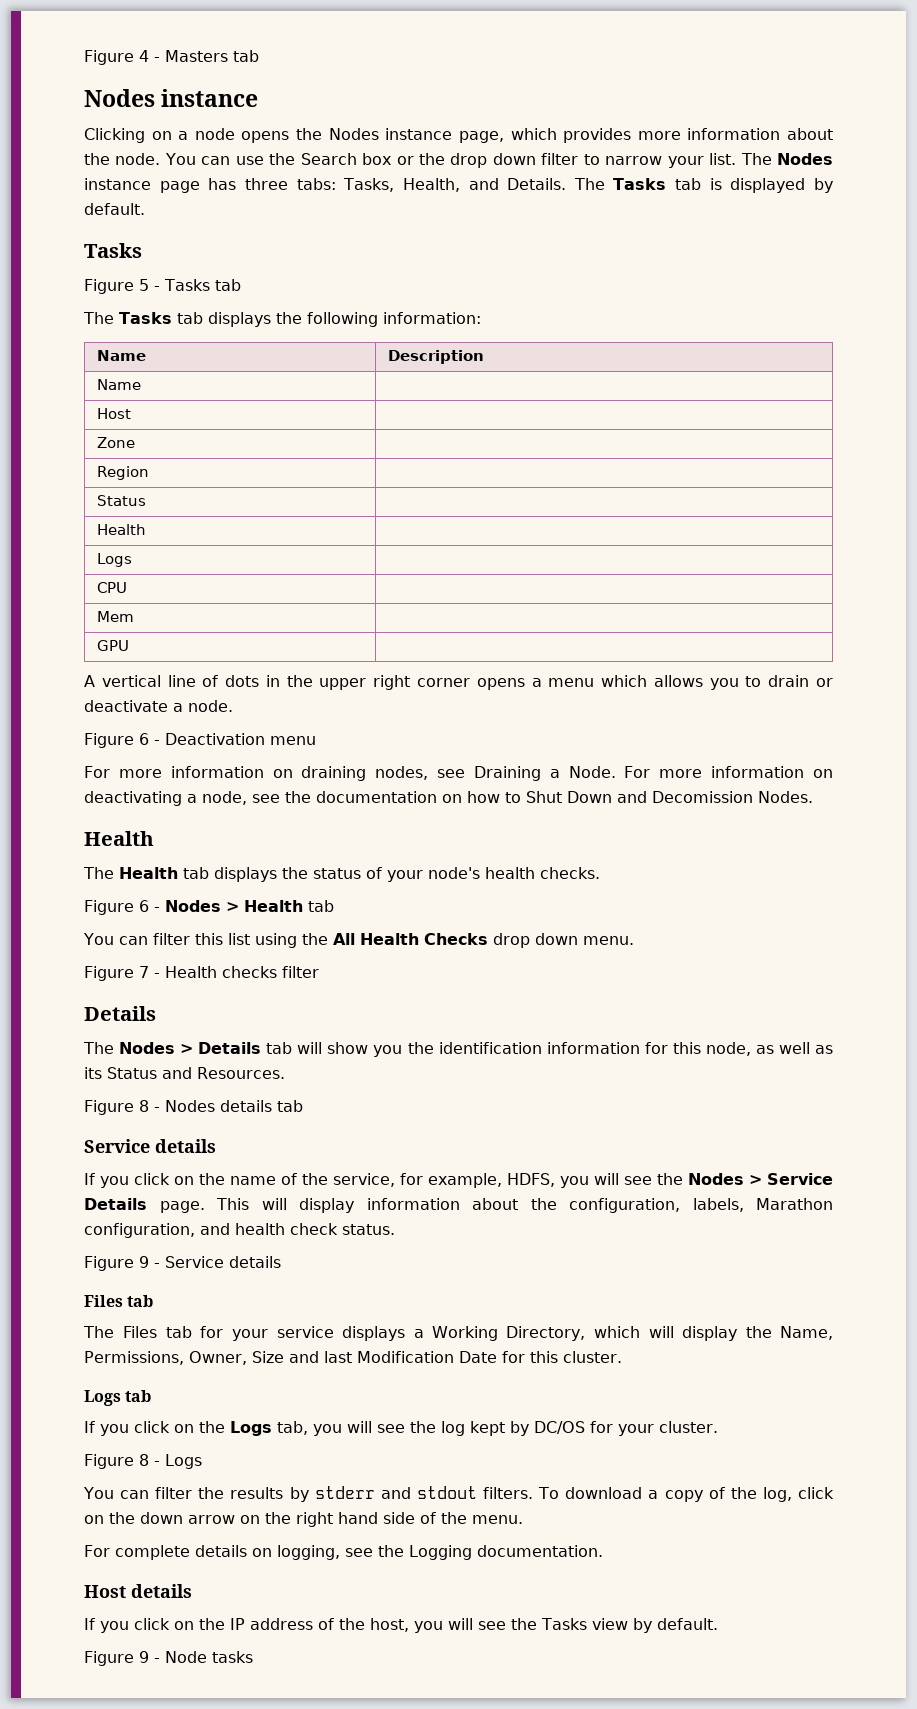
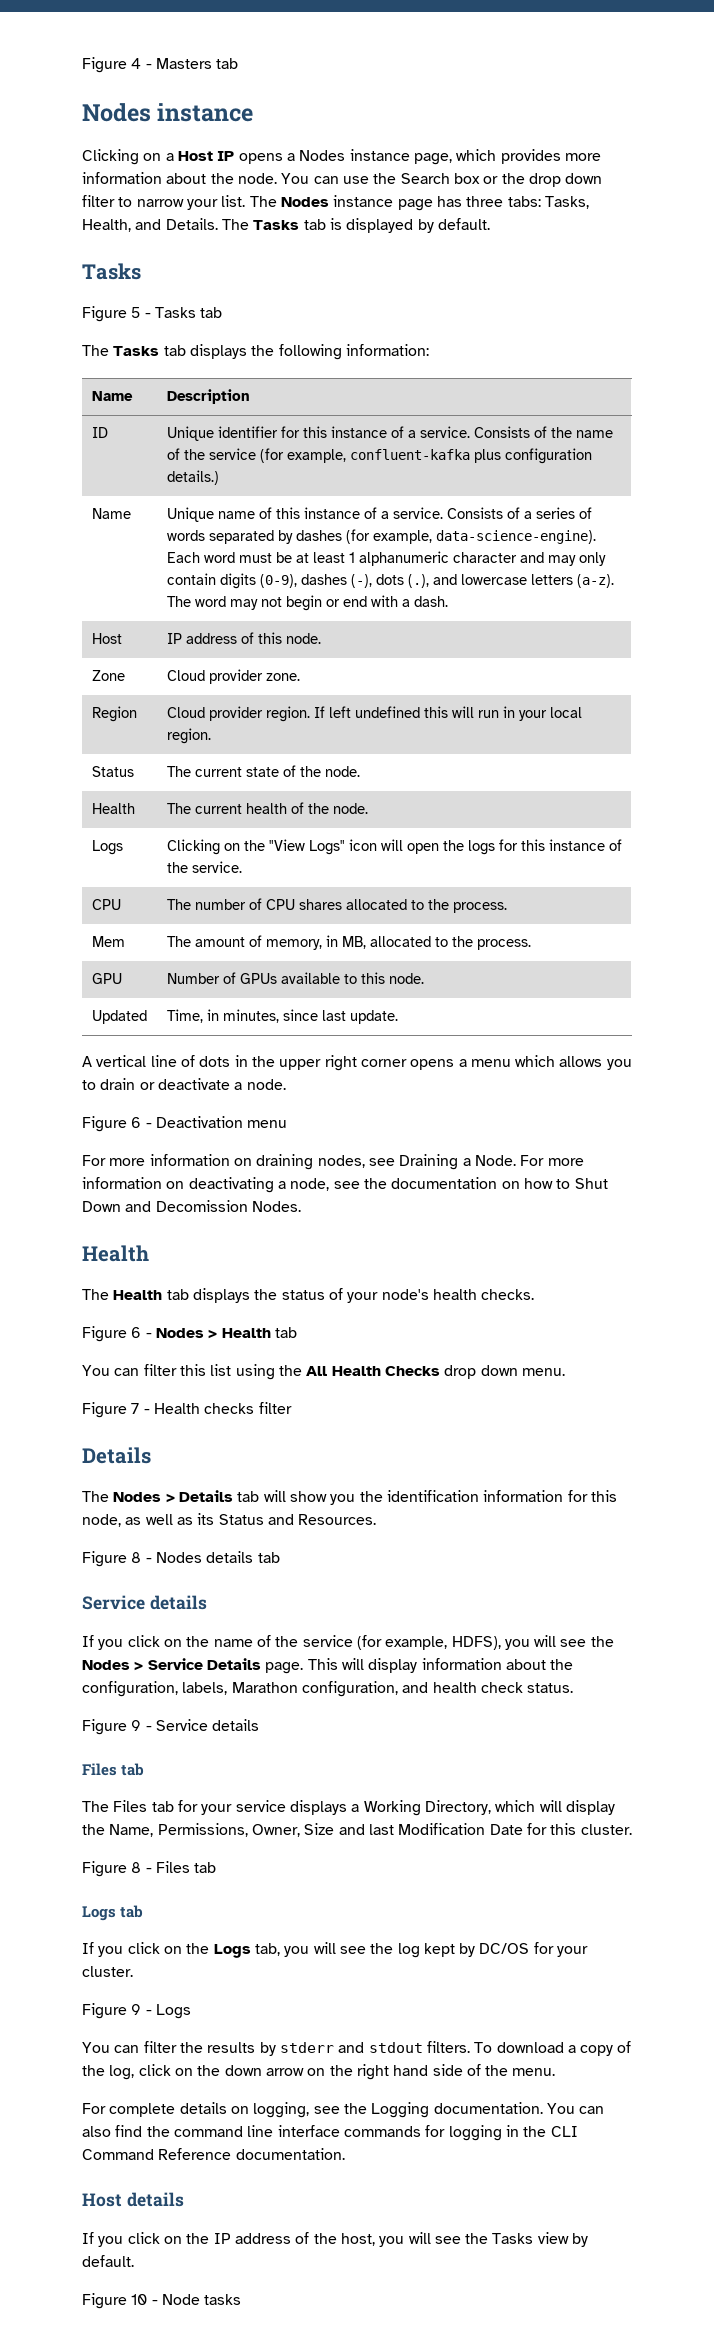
[194,128,323,143] node opens the -> [177,151,295,164] Host IP opens a
[96,379,141,390] [96,408,131,419] [96,437,135,448] [96,466,149,480] [96,495,146,506] [96,524,146,535] [96,553,132,567] [96,582,127,593] [96,611,134,622] [96,640,129,651] Name | // Host | // Zone | // Region | // Status | // Health | // Logs | // CPU | // Mem | // GPU | -> [91,427,108,438] [166,426,613,441] [166,448,592,464] [166,470,219,485] [91,508,131,519] [166,507,592,522] [166,529,596,544] [166,551,606,566] [166,573,614,589] [166,595,448,611] [91,633,122,644] [166,632,321,644] [91,670,125,681] [166,669,300,684] [91,706,137,722] [166,706,582,722] [166,728,211,744] [91,766,134,777] [166,765,360,777] [91,803,135,814] [166,802,368,814] [91,840,123,855] [166,839,622,855] [166,861,242,873] [91,899,121,910] [166,898,507,913] [91,936,125,947] [166,935,531,950] [91,973,122,984] [166,972,424,984] [91,1010,147,1024] [166,1009,398,1024] ID | Unique identifier for this instance of a service. Consists of the name of the service (for example, confluent-kafka plus configuration details.) // Name | Unique name of this instance of a service. Consists of a series of words separated by dashes (for example, data-science-engine). Each word must be at least 1 alphanumeric character and may only contain digits (0-9), dashes (-), dots (.), and lowercase letters (a-z). The word may not begin or end with a dash. // Host | IP address of this node. // Zone | Cloud provider zone. // Region | Cloud provider region. If left undefined this will run in your local region. // Status | The current state of the node. // Health | The current health of the node. // Logs | Clicking on the "View Logs" icon will open the logs for this instance of the service. // CPU | The number of CPU shares allocated to the process. // Mem | The amount of memory, in MB, allocated to the process. // GPU | Number of GPUs available to this node. // Updated | Time, in minutes, since last update.
[333,1173,555,1188] service, for example, HDFS, -> [302,1635,501,1650] service (for example, HDFS),
(622, 1357) none -> [82,1861,217,1877] // Figure 8 - Files tab
[138,1454,149,1466] 8 -> [131,2004,142,2015] 9
(603, 1551) none -> [546,2103,605,2114] [82,2125,578,2141] [82,2148,345,2160] You can also find the command line interface commands for logging in the CLI Command Reference documentation.
[138,1651,149,1663] 9 -> [131,2294,148,2305] 10

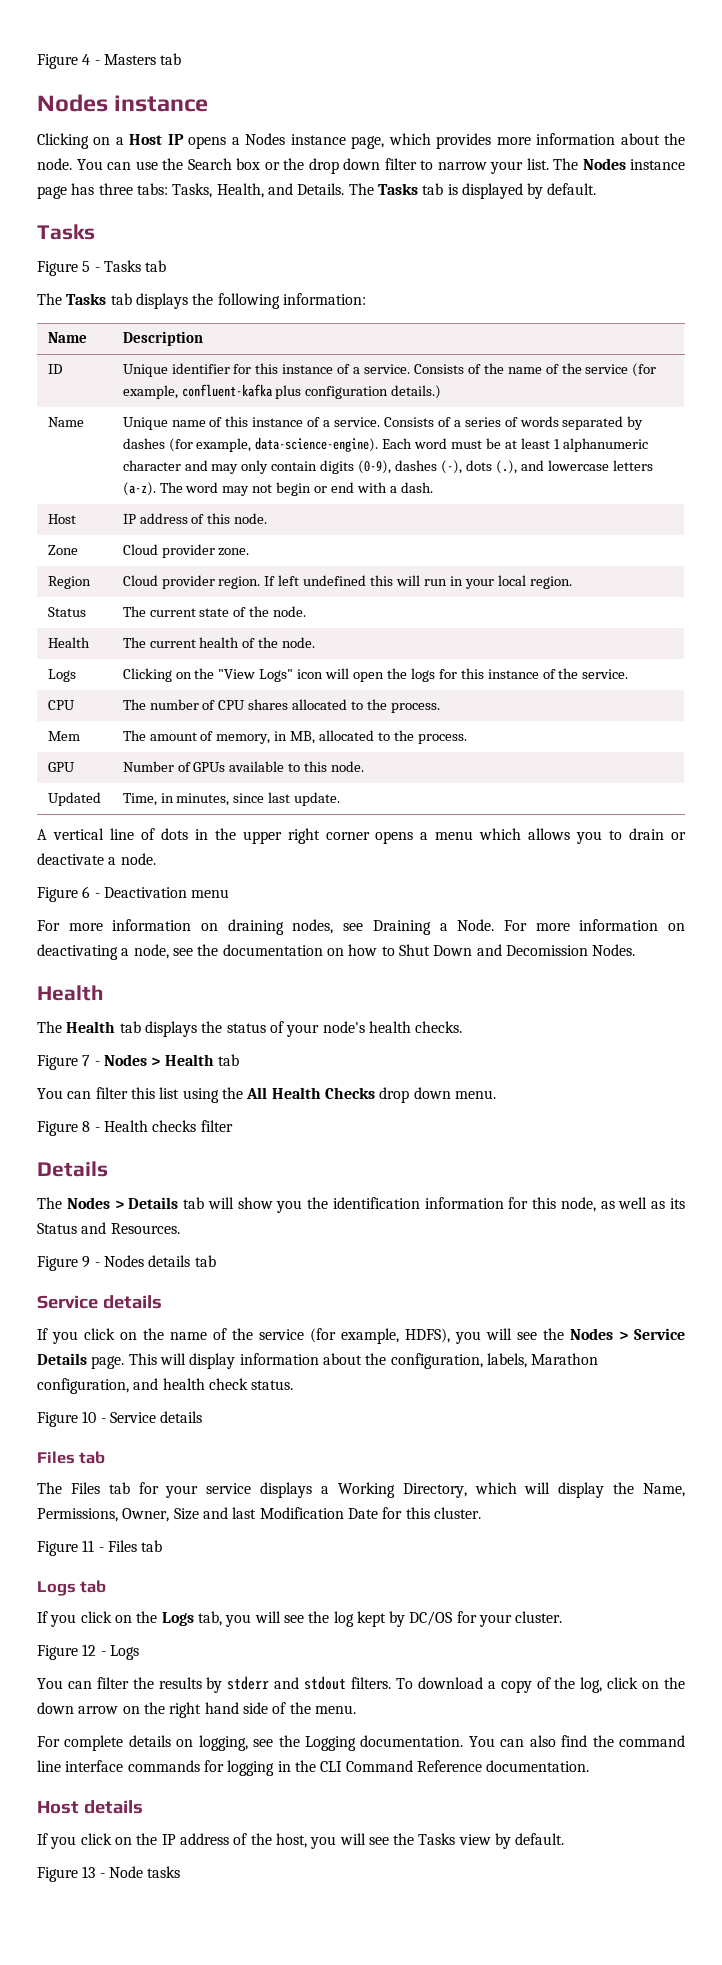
[131,1327,142,1338] 6 -> [82,1055,91,1066] 7
[131,1403,140,1414] 7 -> [82,1121,91,1132] 8
[131,1552,142,1563] 8 -> [82,1256,91,1268] 9
[131,1720,142,1731] 9 -> [82,1411,97,1423] 10
[131,1862,142,1873] 8 -> [82,1540,95,1552] 11
[131,2004,142,2015] 9 -> [82,1644,97,1656] 12
[131,2294,148,2305] 10 -> [82,1866,96,1878] 13

